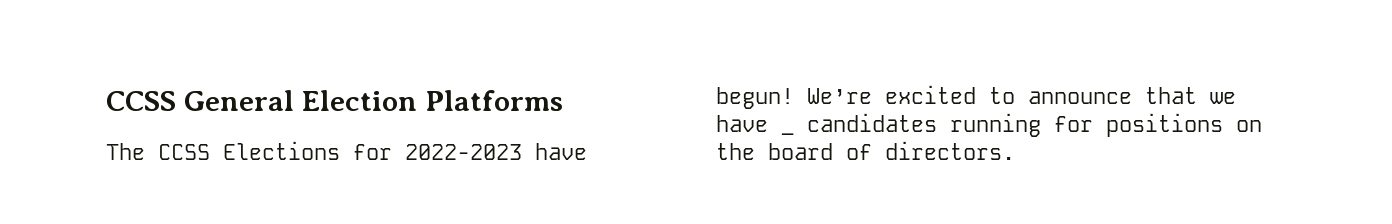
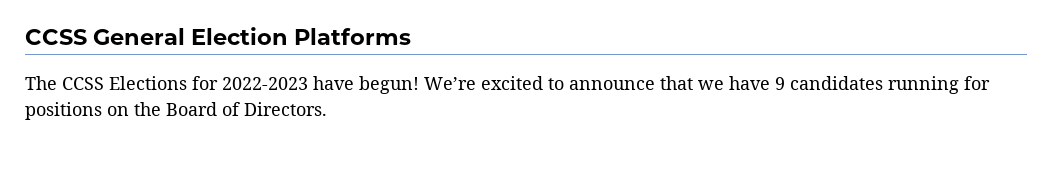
[781,132,794,135] _ -> [775,77,785,90] 9
[768,141,1015,160] board of directors. -> [166,102,327,116] Board of Directors.

